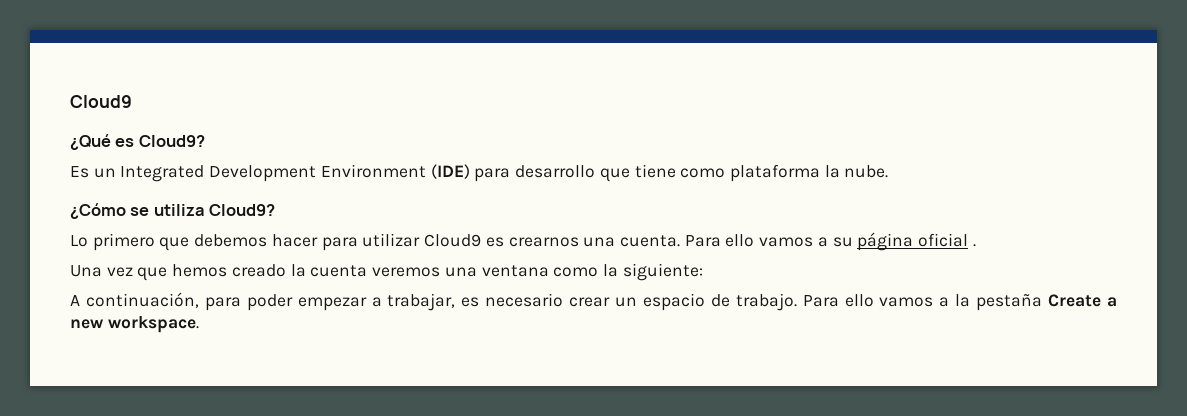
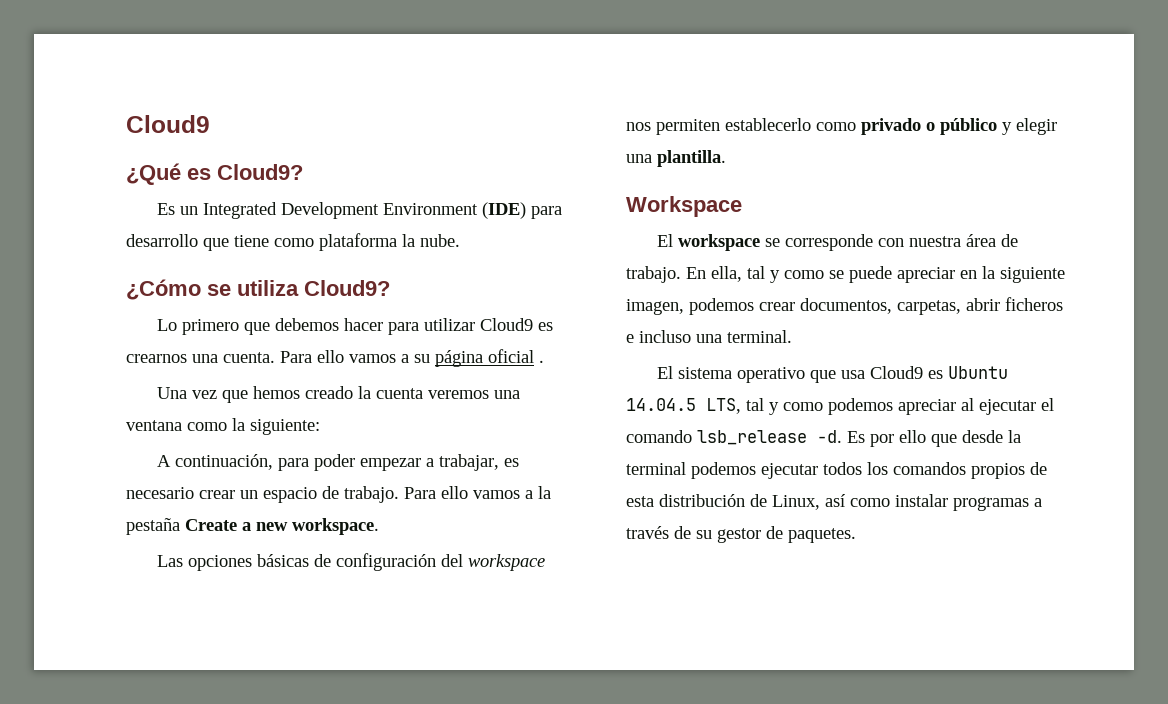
(199, 324) none -> [156,553,545,571] [626,118,1057,135] [626,150,726,167] [626,196,742,217] [656,234,1018,251] [626,266,1065,283] [626,297,1063,315] [626,330,792,343] [656,366,1008,383] [626,398,1054,415] [626,430,1021,447] [626,462,1047,479] [626,494,1042,511] [626,526,856,543] // Las opciones básicas de configuración del workspace nos permiten establecerlo como privado o público y elegir una plantilla. // Workspace // El workspace se corresponde con nuestra área de trabajo. En ella, tal y como se puede apreciar en la siguiente imagen, podemos crear documentos, carpetas, abrir ficheros e incluso una terminal. // El sistema operativo que usa Cloud9 es Ubuntu 14.04.5 LTS, tal y como podemos apreciar al ejecutar el comando lsb_release -d. Es por ello que desde la terminal podemos ejecutar todos los comandos propios de esta distribución de Linux, así como instalar programas a través de su gestor de paquetes.

